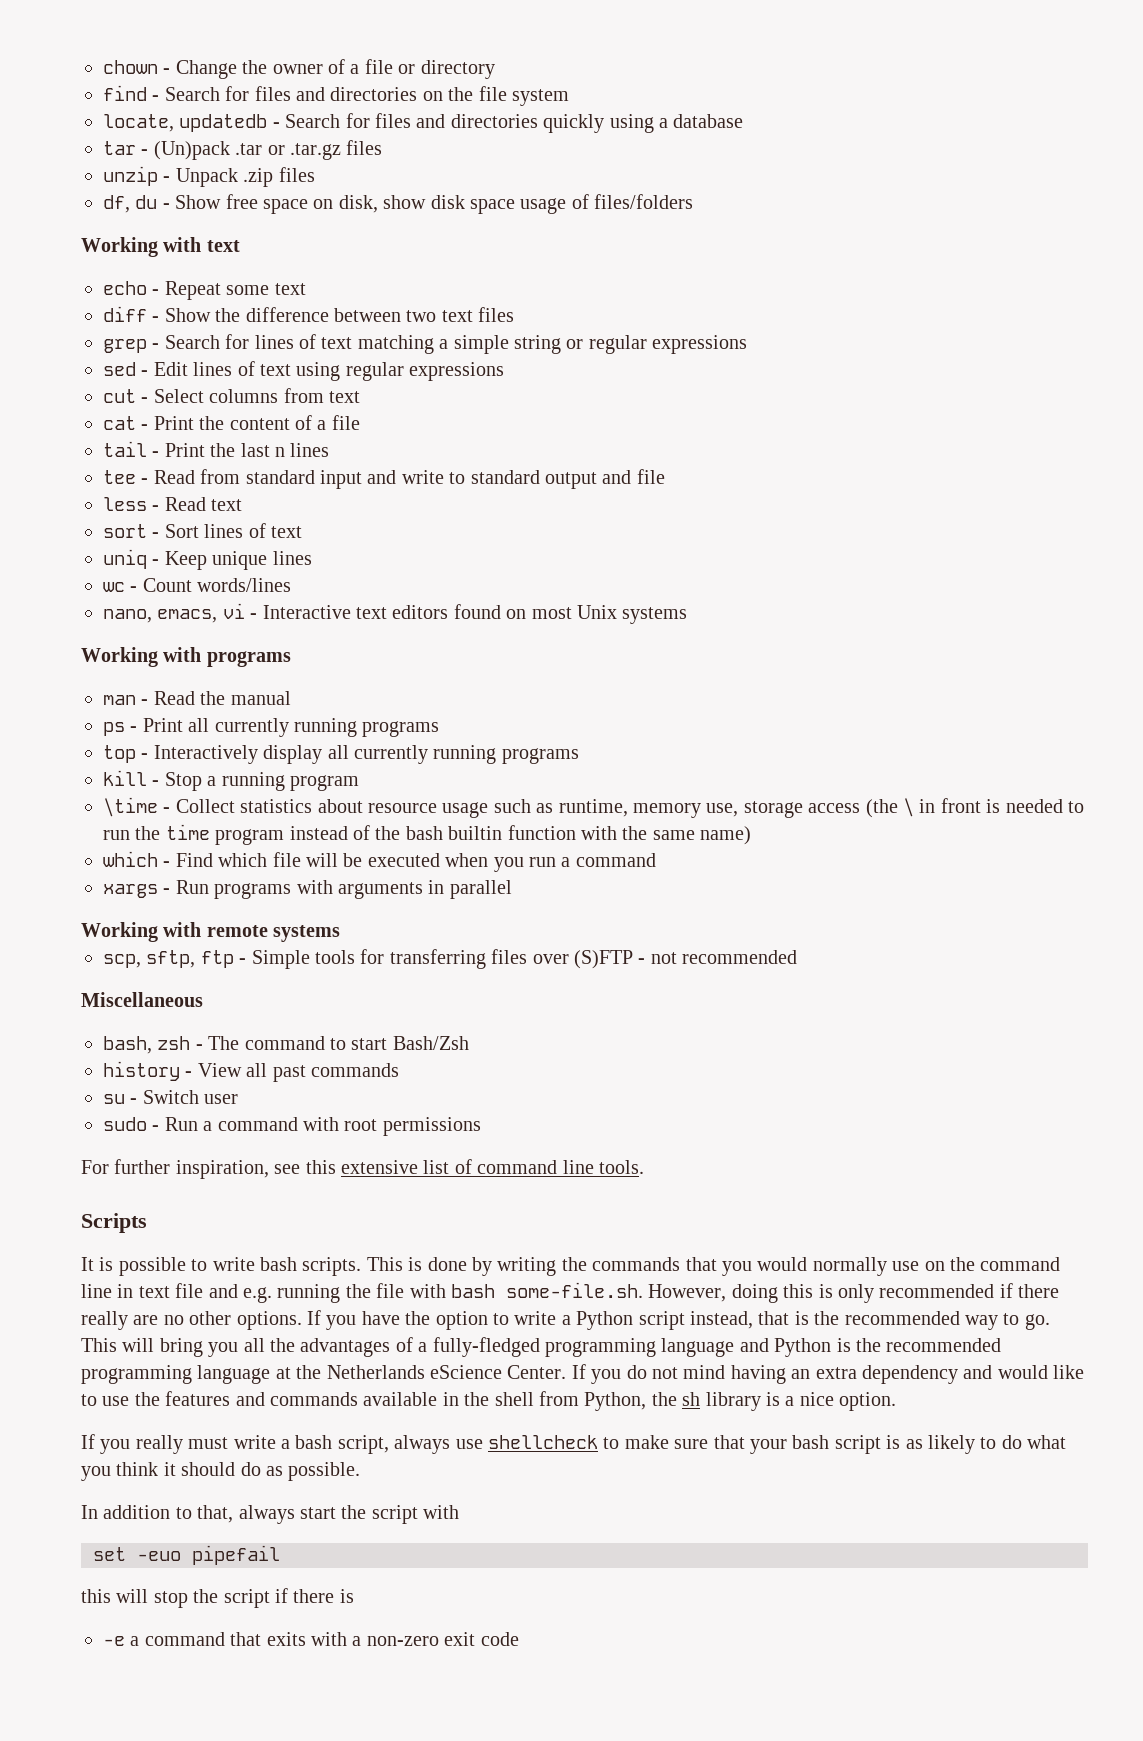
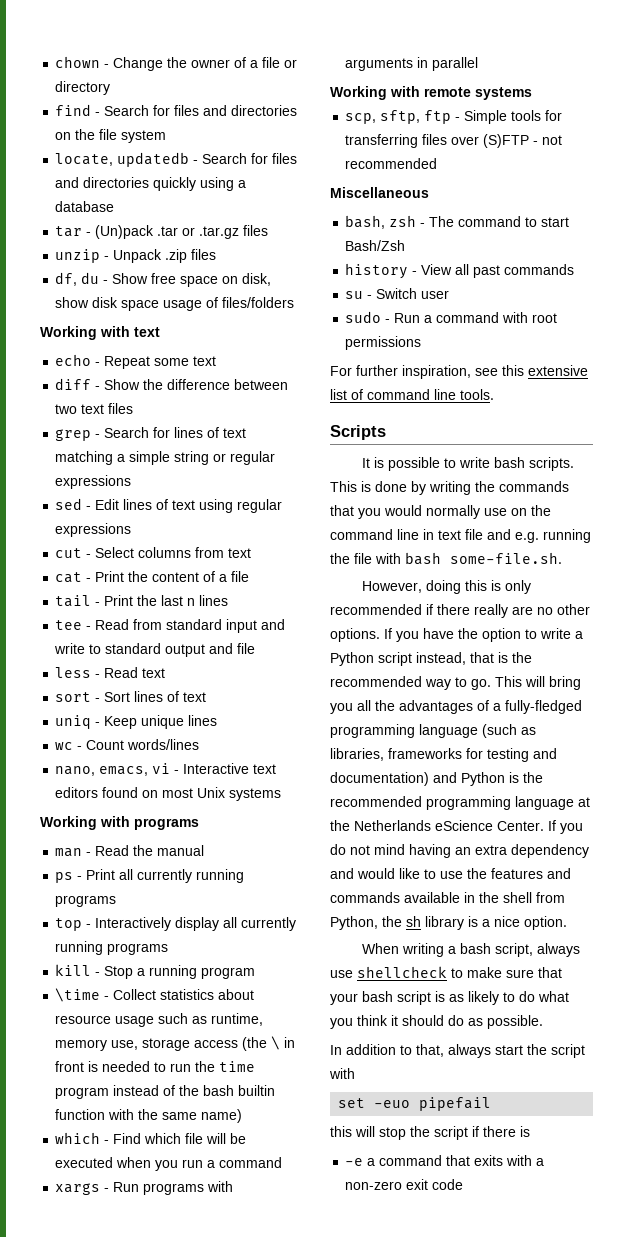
(643, 1290) none -> (562, 558) //
(735, 1347) none -> [482,724,536,738] [330,748,557,762] [330,772,429,786] (such as libraries, frameworks for testing and documentation)
[81,1434,276,1454] If you really must write -> [361,943,444,957] When writing

